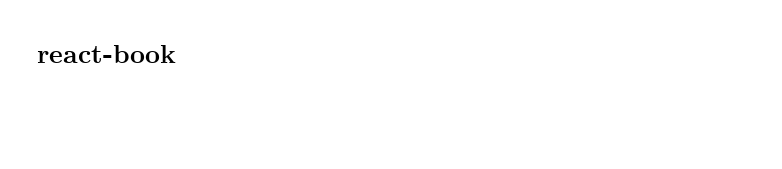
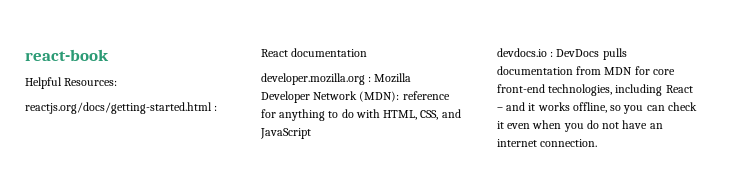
(176, 54) none -> [25,77,118,89] [25,102,218,114] [261,48,368,57] [261,73,412,85] [261,91,450,103] [261,109,461,121] [260,128,311,139] [497,48,627,60] [497,66,675,75] [497,84,693,96] [497,102,697,114] [497,120,663,132] [497,139,598,147] // Helpful Resources: // reactjs.org/docs/getting-started.html : React documentation // developer.mozilla.org : Mozilla Developer Network (MDN): reference for anything to do with HTML, CSS, and JavaScript // devdocs.io : DevDocs pulls documentation from MDN for core front-end technologies, including React – and it works offline, so you can check it even when you do not have an internet connection.

